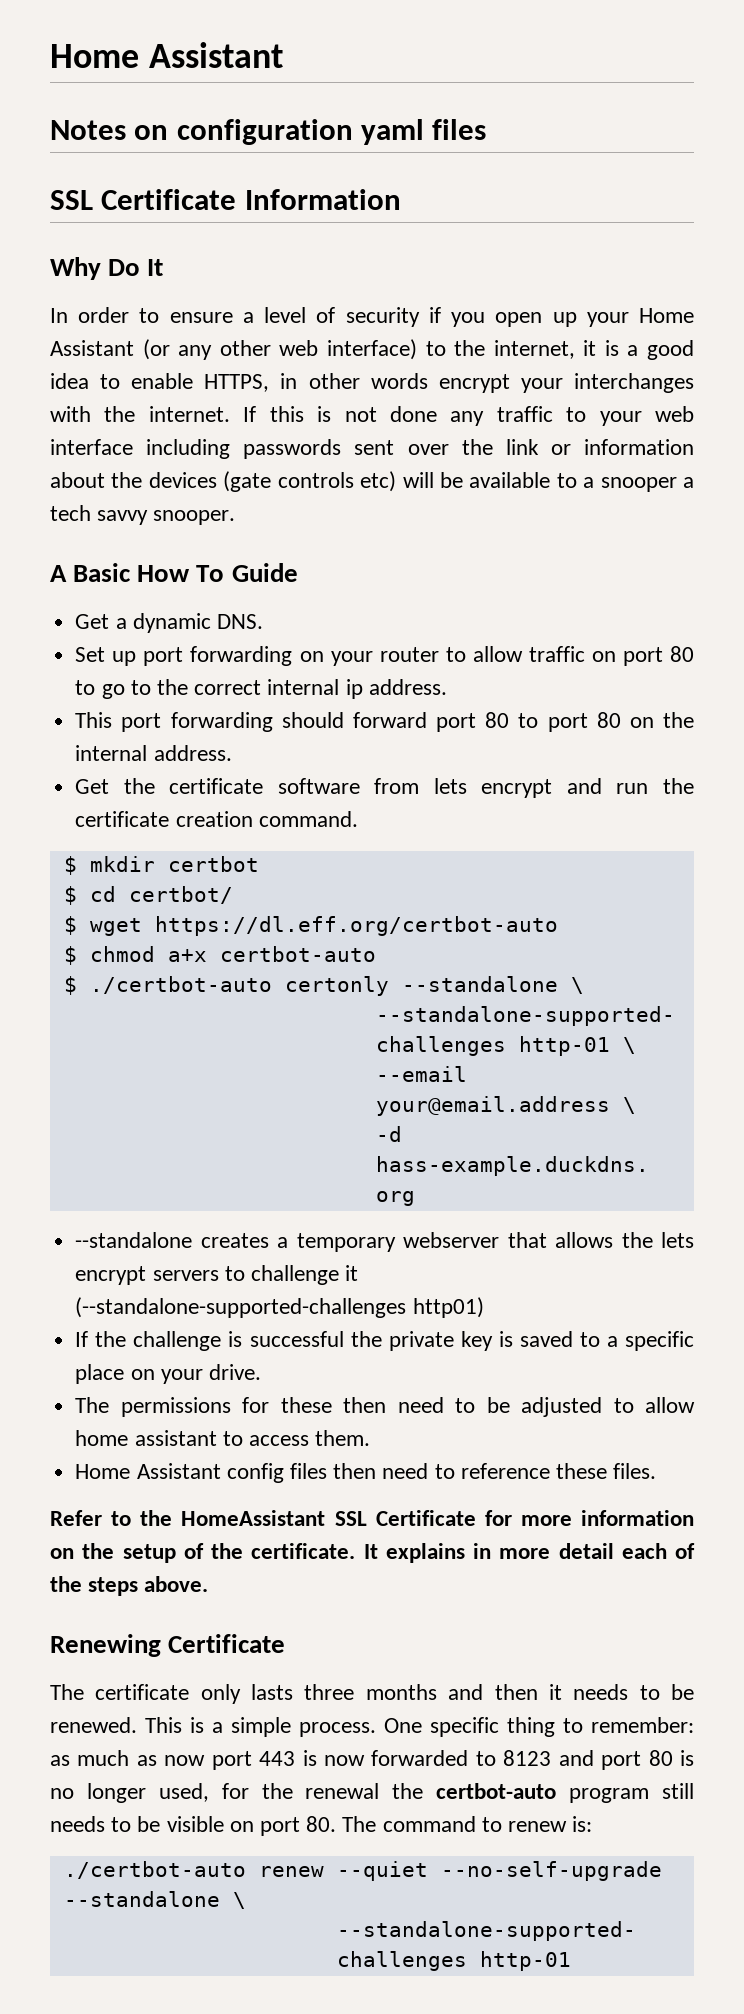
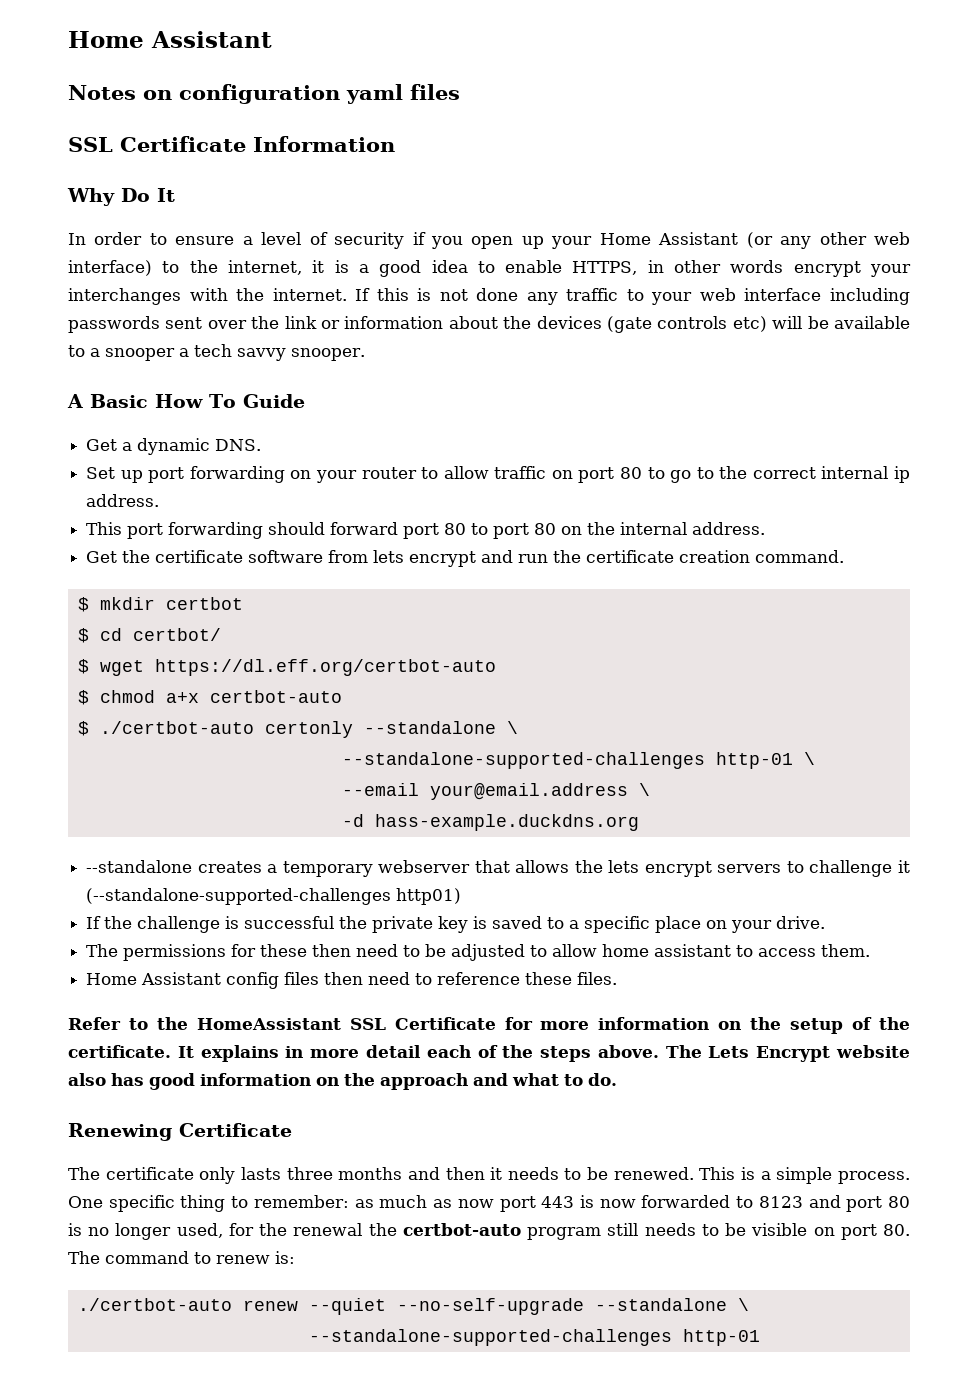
(209, 1584) none -> [665,1045,911,1062] [68,1073,617,1090] The Lets Encrypt website also has good information on the approach and what to do.

